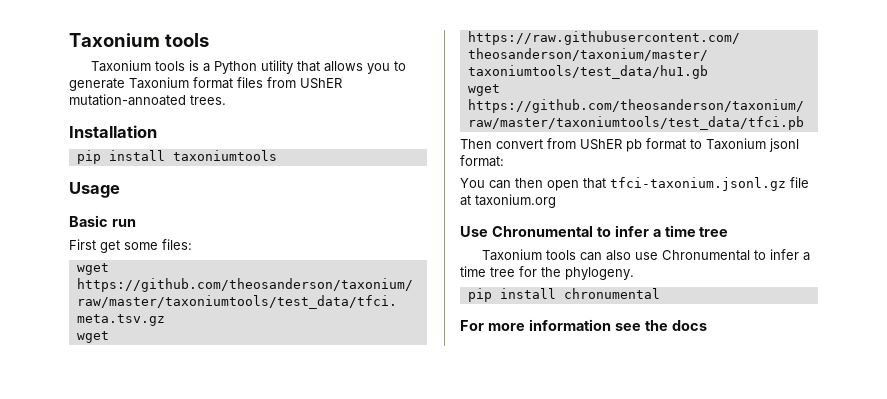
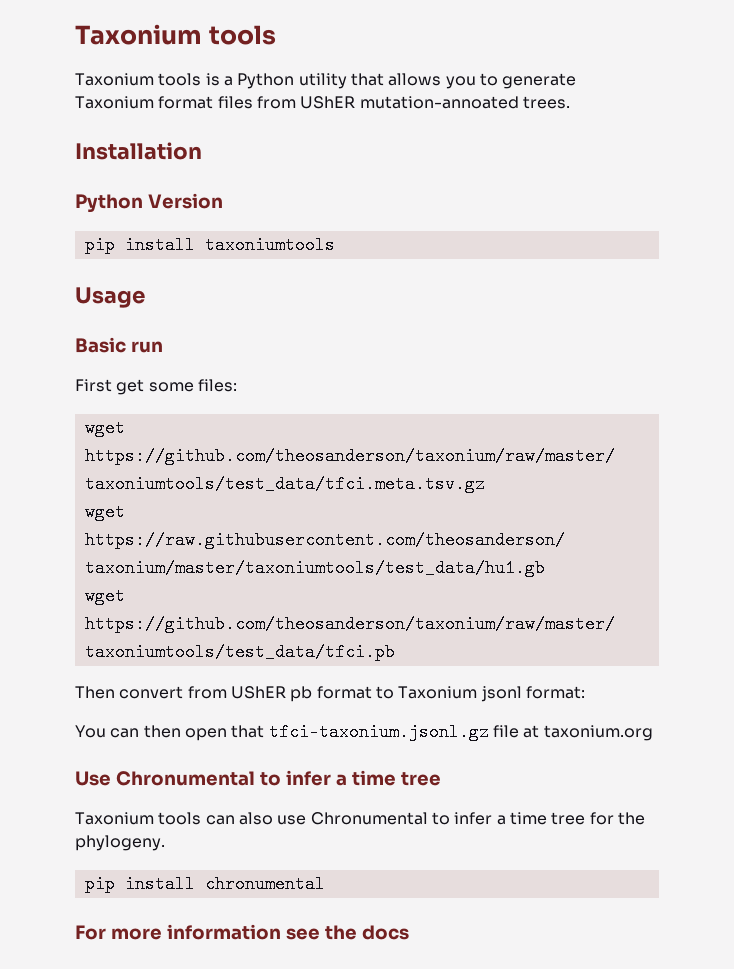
(157, 131) none -> [75,193,223,213] // Python Version

